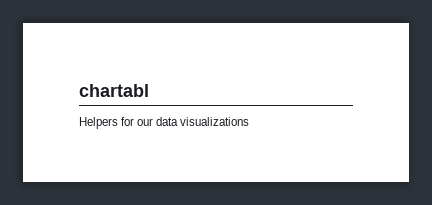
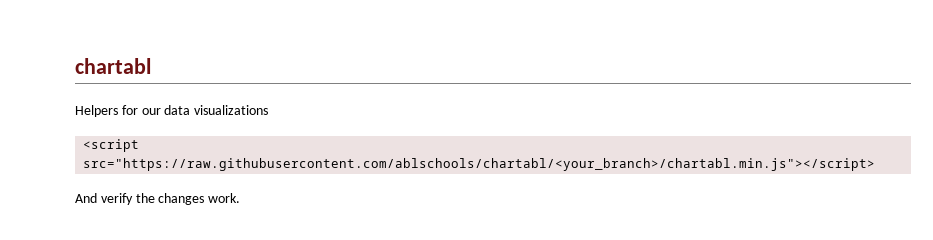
(250, 121) none -> [83,139,140,152] [83,158,876,171] [75,193,241,205] // <script src="https://raw.githubusercontent.com/ablschools/chartabl/<your_branch>/chartabl.min.js"></script> // And verify the changes work.

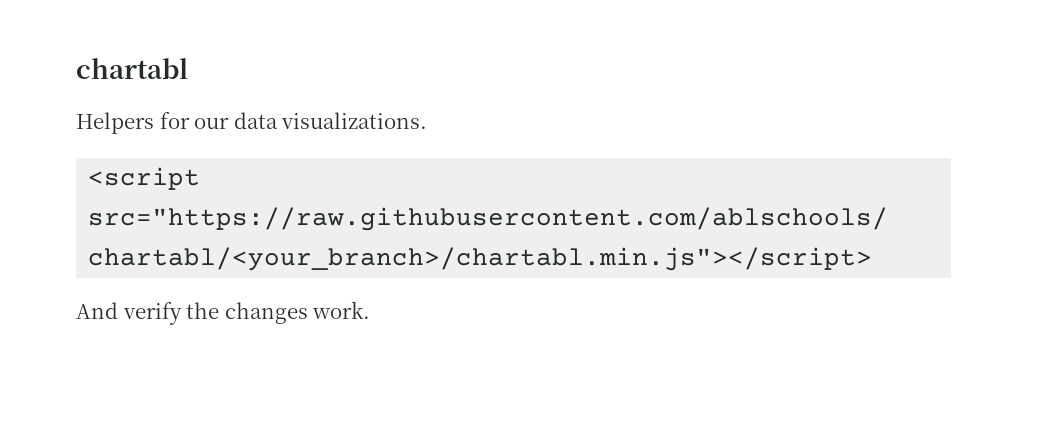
[194,105,269,115] visualizations -> [281,112,428,129] visualizations.

